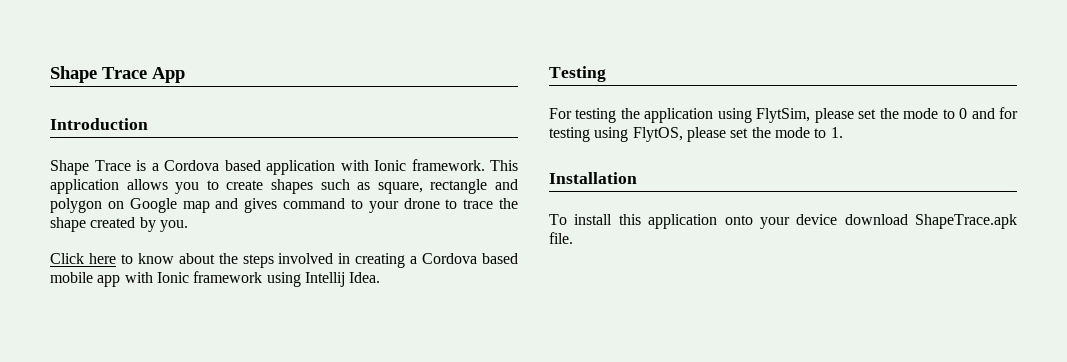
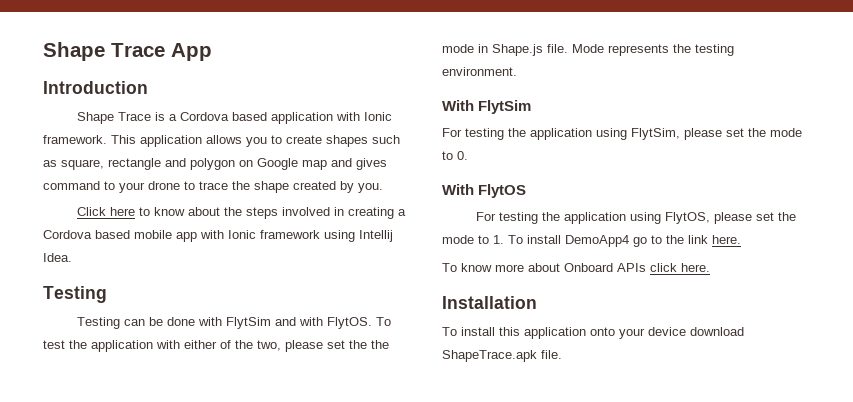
(606, 74) none -> [76,317,391,329] [43,340,389,352] [442,44,734,56] [442,67,517,76] [442,100,532,114] // Testing can be done with FlytSim and with FlytOS. To test the application with either of the two, please set the the mode in Shape.js file. Mode represents the testing environment. // With FlytSim
[959,107,1018,119] [549,127,590,142] 0 and for testing -> [457,151,468,160] [442,184,527,198] [475,212,626,224] 0. // With FlytOS // For testing the application
(843, 132) none -> [508,235,741,247] [442,263,710,272] To install DemoApp4 go to the link here. // To know more about Onboard APIs click here.

